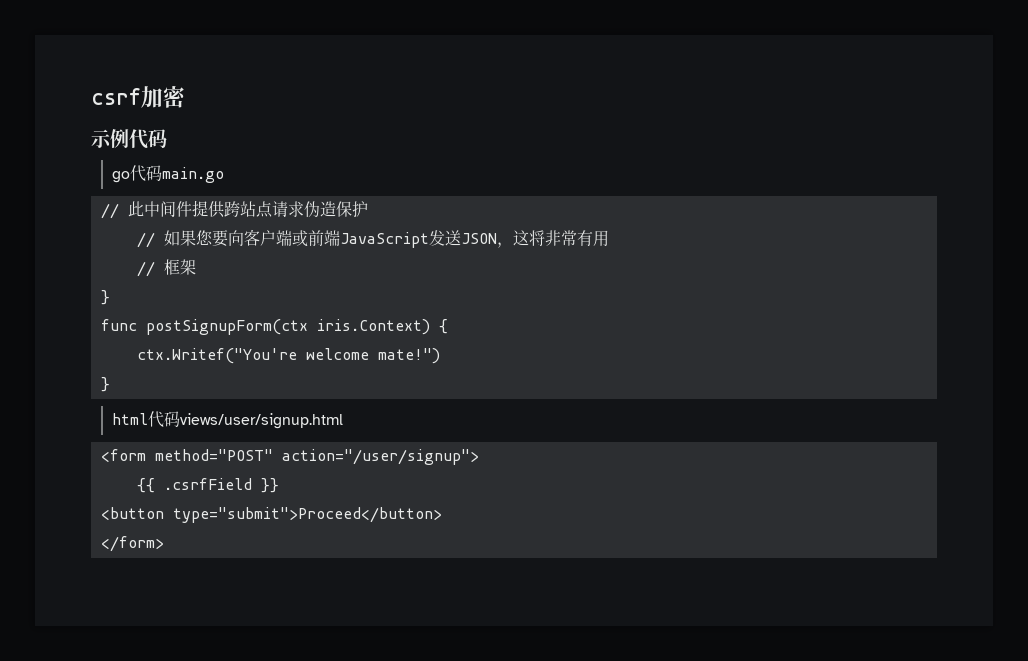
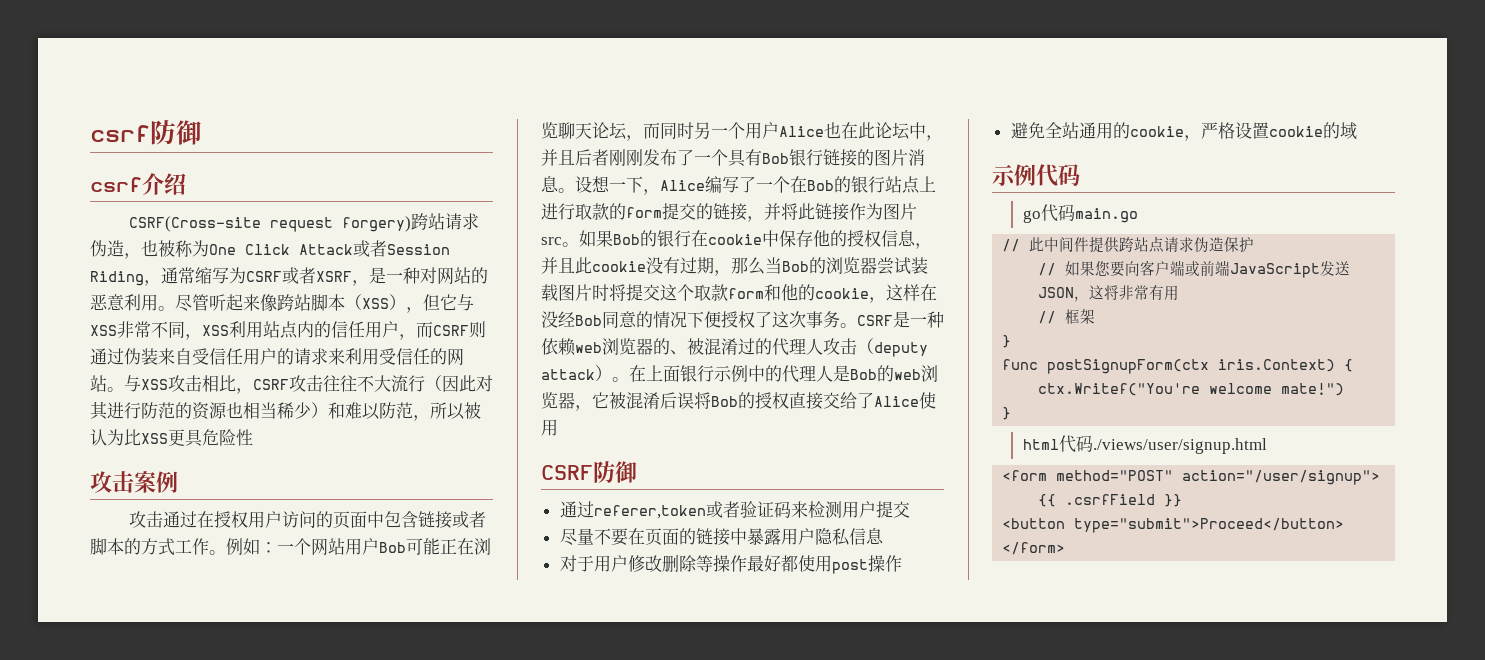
[91,86,186,108] csrf加密 -> [90,120,202,145] [90,173,186,195] [129,213,480,232] [90,240,450,259] [90,267,488,286] [90,294,474,313] [90,321,486,340] [90,348,464,366] [90,375,493,394] [90,401,481,421] [90,429,253,447] [90,471,178,493] [129,511,487,529] [90,538,491,556] [541,122,943,141] [541,149,925,167] [541,176,936,195] [541,203,917,222] [541,230,932,249] [541,257,928,276] [541,284,937,303] [541,311,944,328] [541,338,928,357] [541,365,938,383] [541,392,936,411] [541,419,558,436] [541,461,637,483] [559,501,910,519] [559,528,884,546] [559,554,902,574] [1010,122,1357,141] csrf防御 // csrf介绍 // CSRF(Cross-site request forgery)跨站请求伪造，也被称为One Click Attack或者Session Riding，通常缩写为CSRF或者XSRF，是一种对网站的恶意利用。尽管听起来像跨站脚本（XSS），但它与XSS非常不同，XSS利用站点内的信任用户，而CSRF则通过伪装来自受信任用户的请求来利用受信任的网站。与XSS攻击相比，CSRF攻击往往不大流行（因此对其进行防范的资源也相当稀少）和难以防范，所以被认为比XSS更具危险性 // 攻击案例 // 攻击通过在授权用户访问的页面中包含链接或者脚本的方式工作。例如：一个网站用户Bob可能正在浏览聊天论坛，而同时另一个用户Alice也在此论坛中，并且后者刚刚发布了一个具有Bob银行链接的图片消息。设想一下，Alice编写了一个在Bob的银行站点上进行取款的form提交的链接，并将此链接作为图片src。如果Bob的银行在cookie中保存他的授权信息，并且此cookie没有过期，那么当Bob的浏览器尝试装载图片时将提交这个取款form和他的cookie，这样在没经Bob同意的情况下便授权了这次事务。CSRF是一种依赖web浏览器的、被混淆过的代理人攻击（deputy attack）。在上面银行示例中的代理人是Bob的web浏览器，它被混淆后误将Bob的授权直接交给了Alice使用 // CSRF防御 // 通过referer,token或者验证码来检测用户提交 // 尽量不要在页面的链接中暴露用户隐私信息 // 对于用户修改删除等操作最好都使用post操作 // 避免全站通用的cookie，严格设置cookie的域
[179,413,343,429] views/user/signup.html -> [1092,438,1267,454] ./views/user/signup.html

